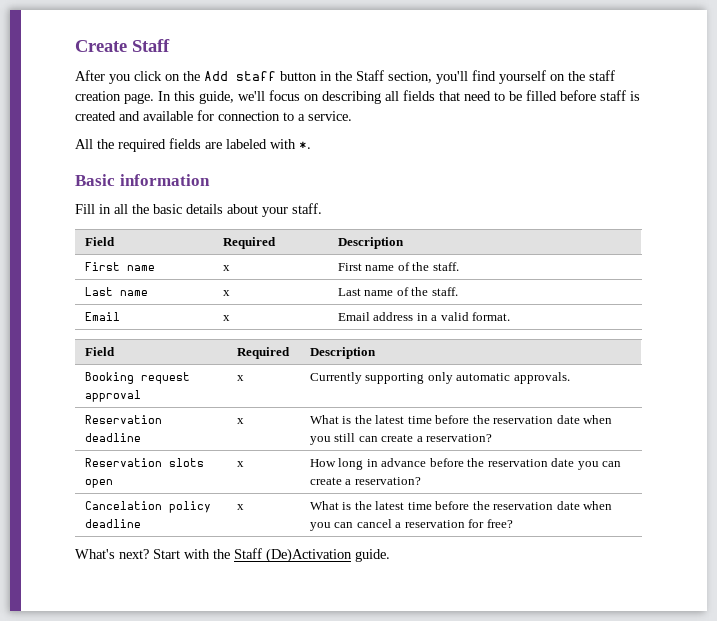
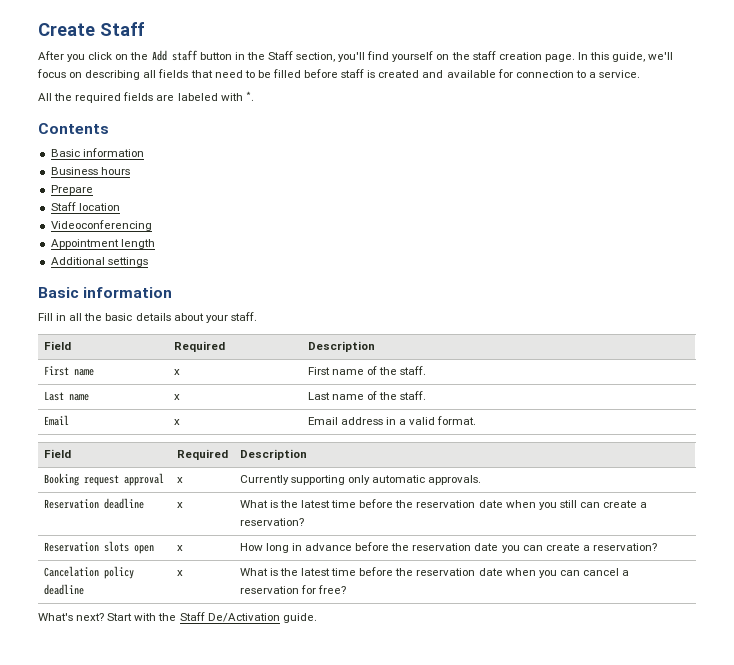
(311, 145) none -> [38,123,109,134] [50,148,144,157] [50,167,130,175] [50,185,93,195] [50,202,120,211] [50,220,152,231] [50,239,155,249] [50,257,148,267] // Contents // Basic information // Business hours // Prepare // Staff location // Videoconferencing // Appointment length // Additional settings
[266,548,352,563] (De)Activation -> [207,613,280,622] De/Activation

